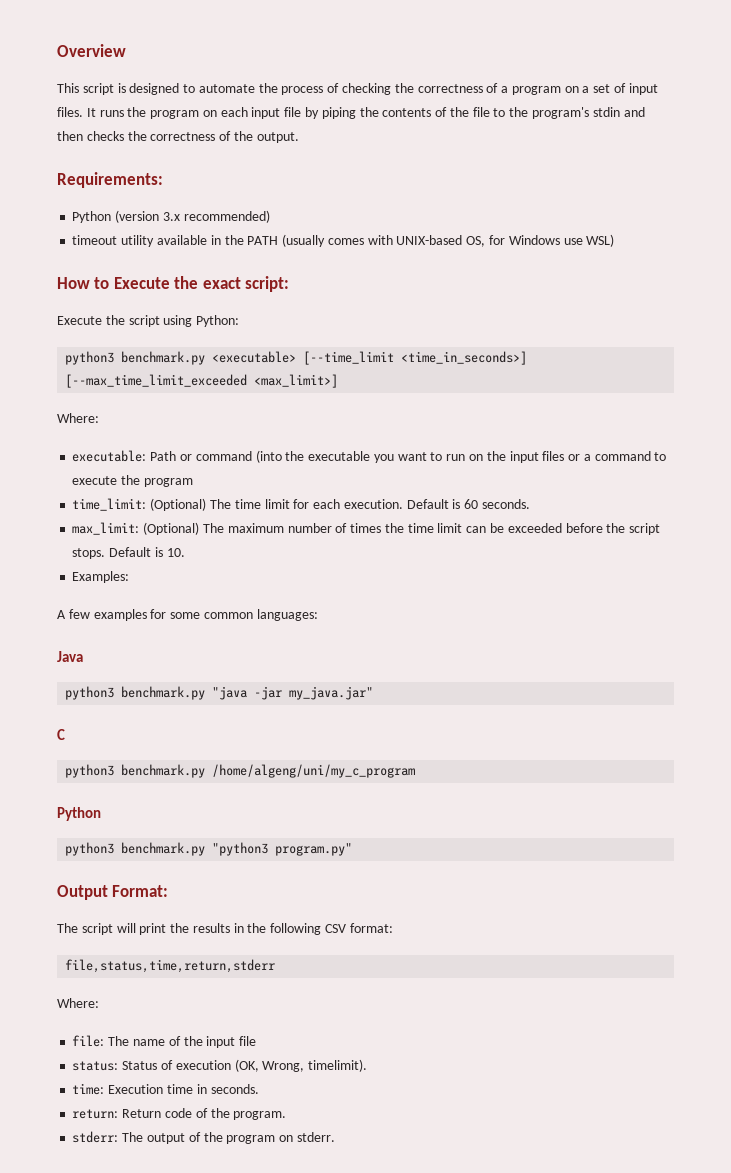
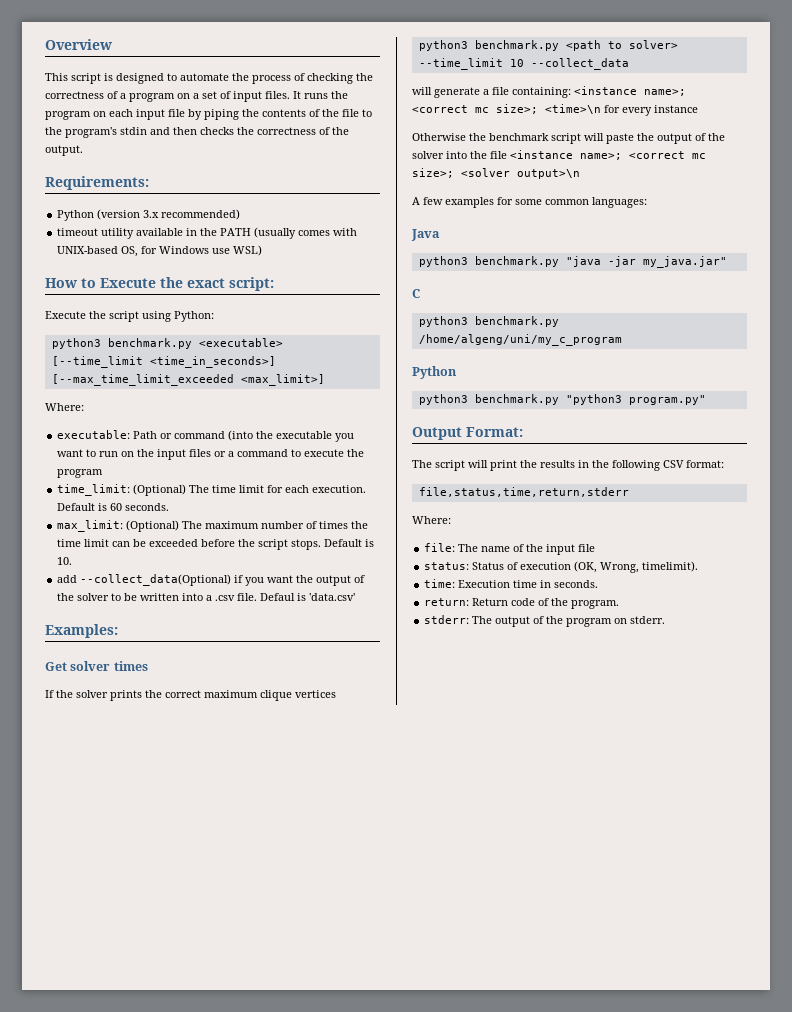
[72,571,130,583] Examples: -> [57,574,366,586] [57,593,356,601] [45,624,118,638] [45,661,148,671] [45,690,336,701] [418,40,678,51] [418,58,629,70] [412,86,686,98] [412,104,698,116] [412,133,725,144] [412,150,706,160] [412,168,580,179] add --collect_data(Optional) if you want the output of the solver to be written into a .csv file. Defaul is 'data.csv' // Examples: // Get solver times // If the solver prints the correct maximum clique vertices // python3 benchmark.py <path to solver> --time_limit 10 --collect_data // will generate a file containing: <instance name>; <correct mc size>; <time>\n for every instance // Otherwise the benchmark script will paste the output of the solver into the file <instance name>; <correct mc size>; <solver output>\n

